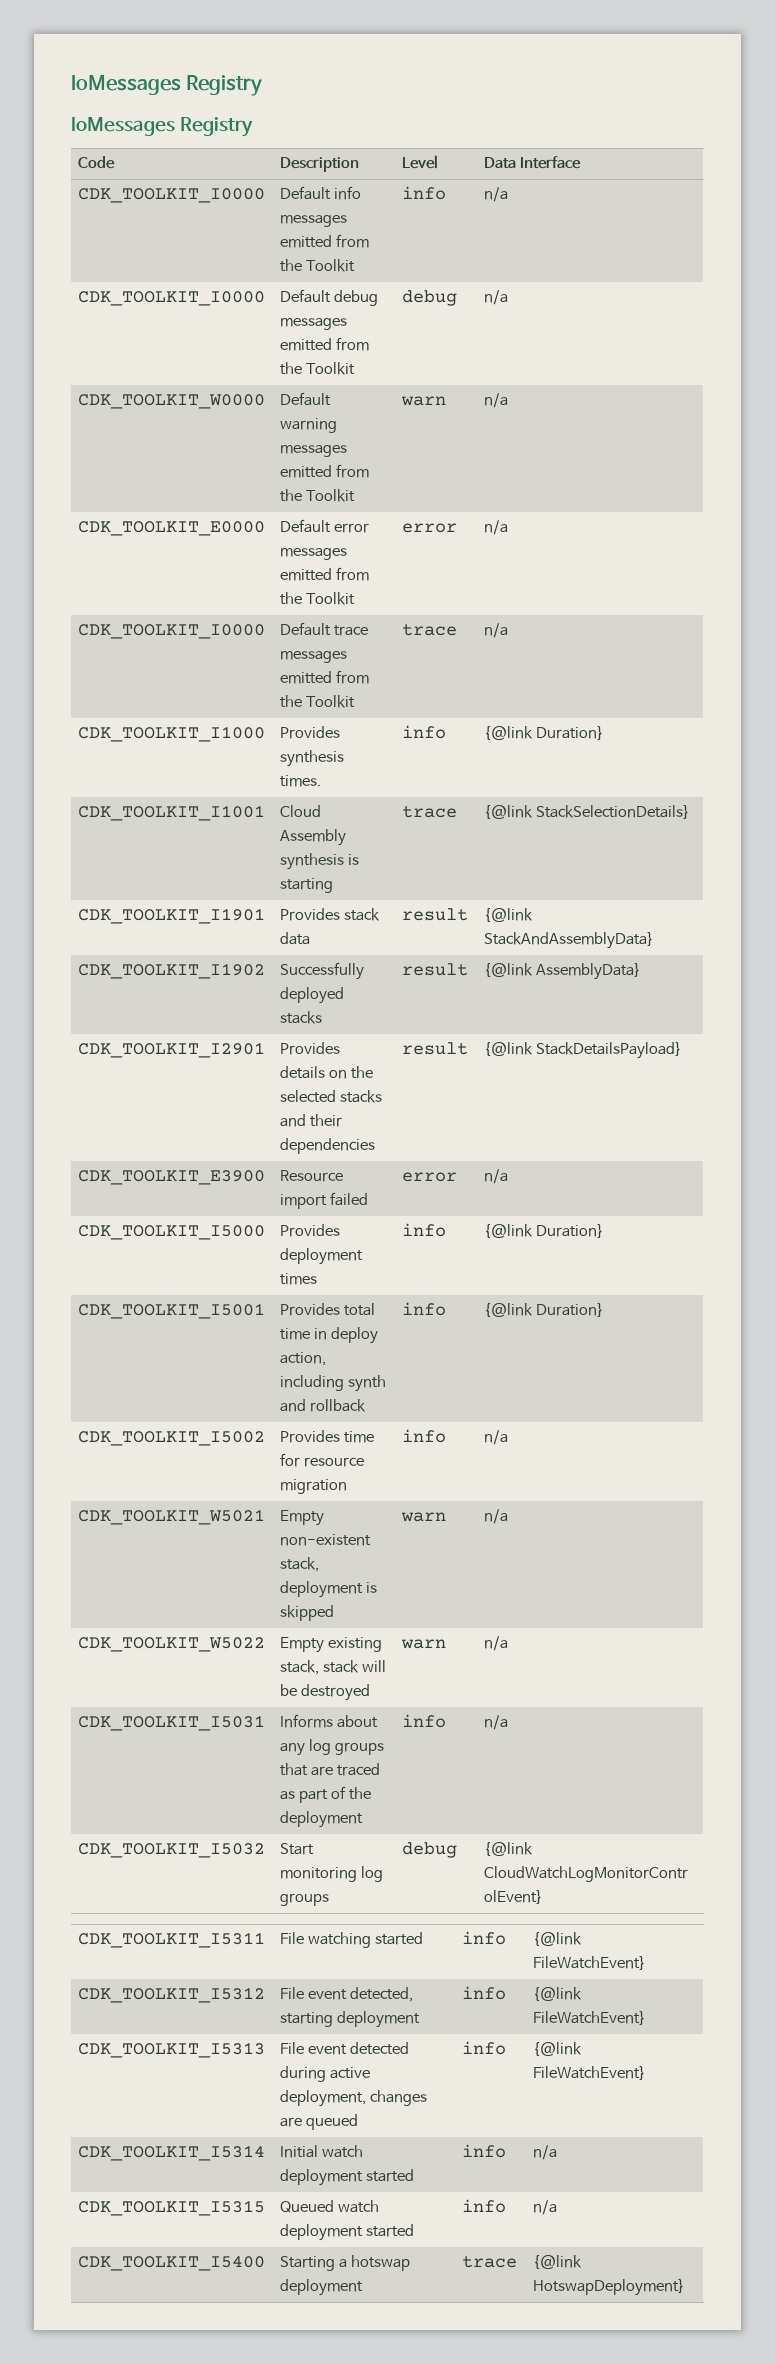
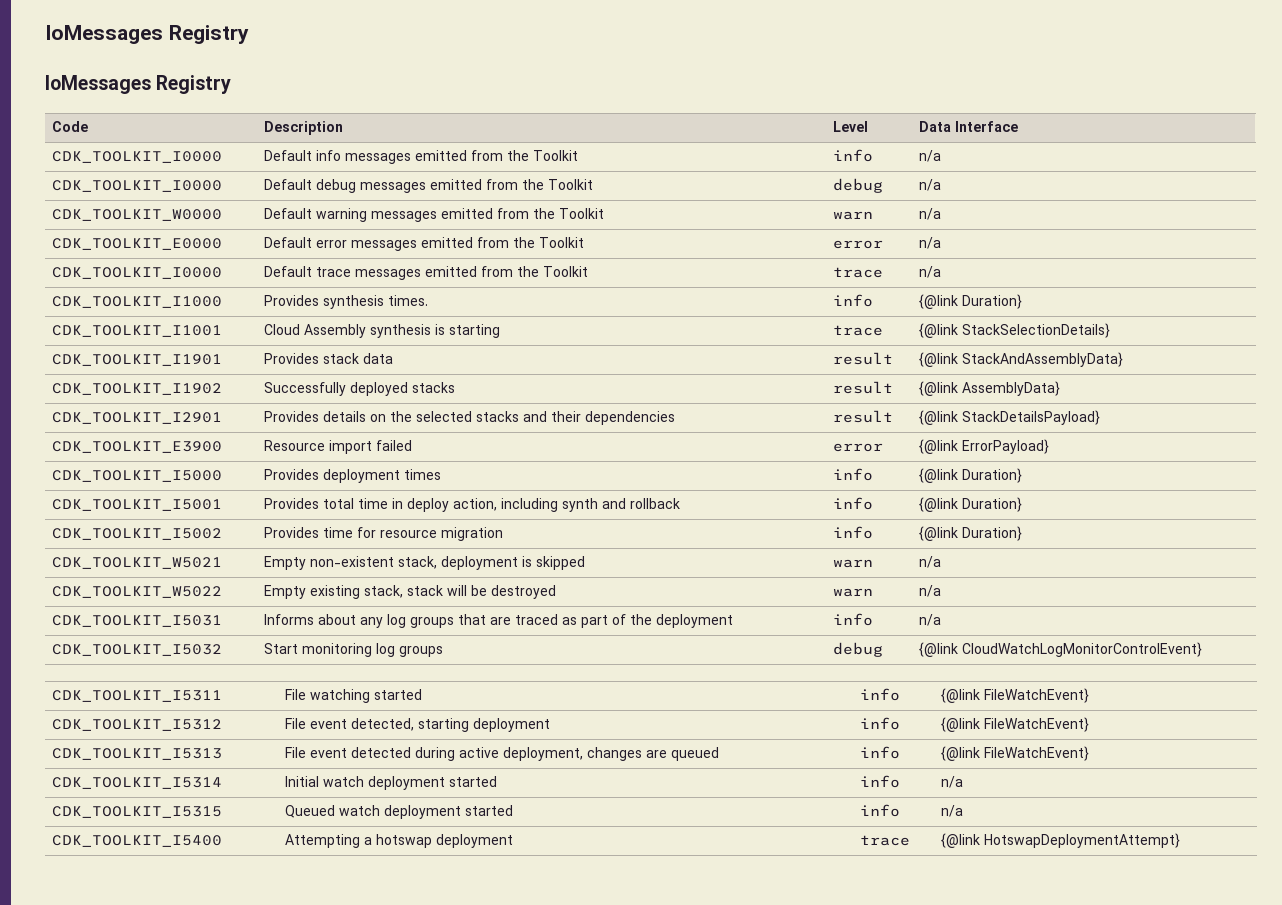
[484,1169,509,1184] n/a -> [918,439,1049,454] {@link ErrorPayload}
[484,1430,509,1445] n/a -> [918,526,1022,541] {@link Duration}
[280,2256,336,2271] Starting -> [284,834,360,848] Attempting
[533,2279,686,2296] HotswapDeployment} -> [983,833,1180,848] HotswapDeploymentAttempt}

